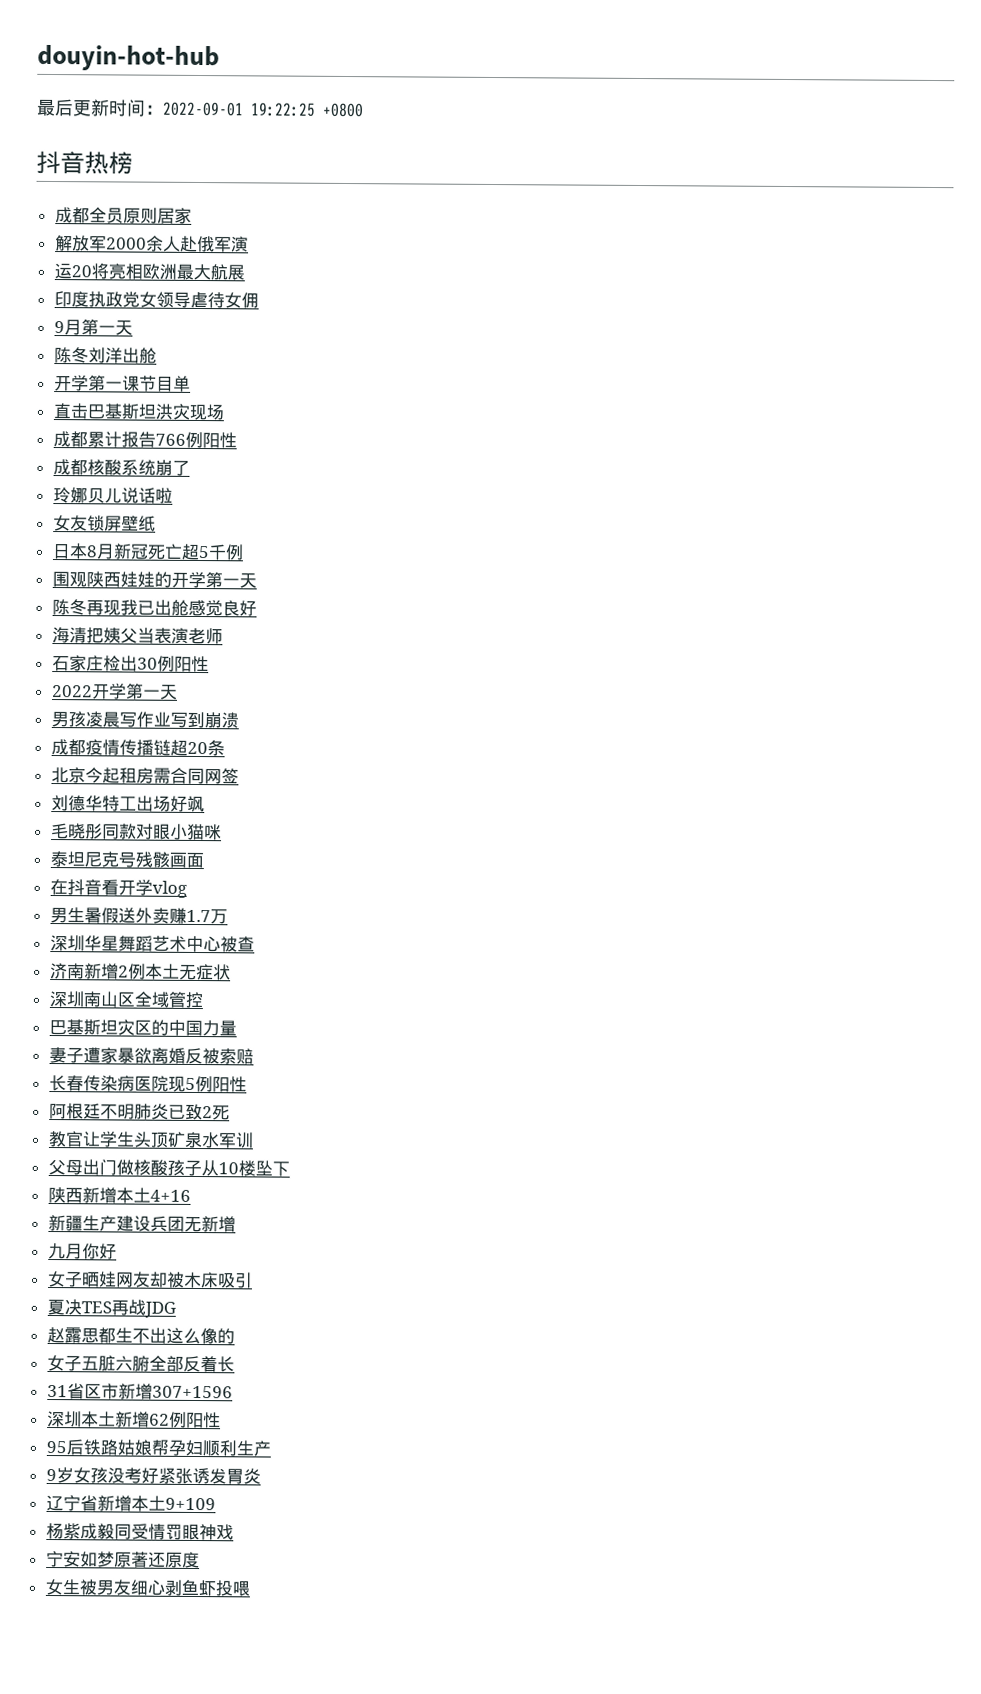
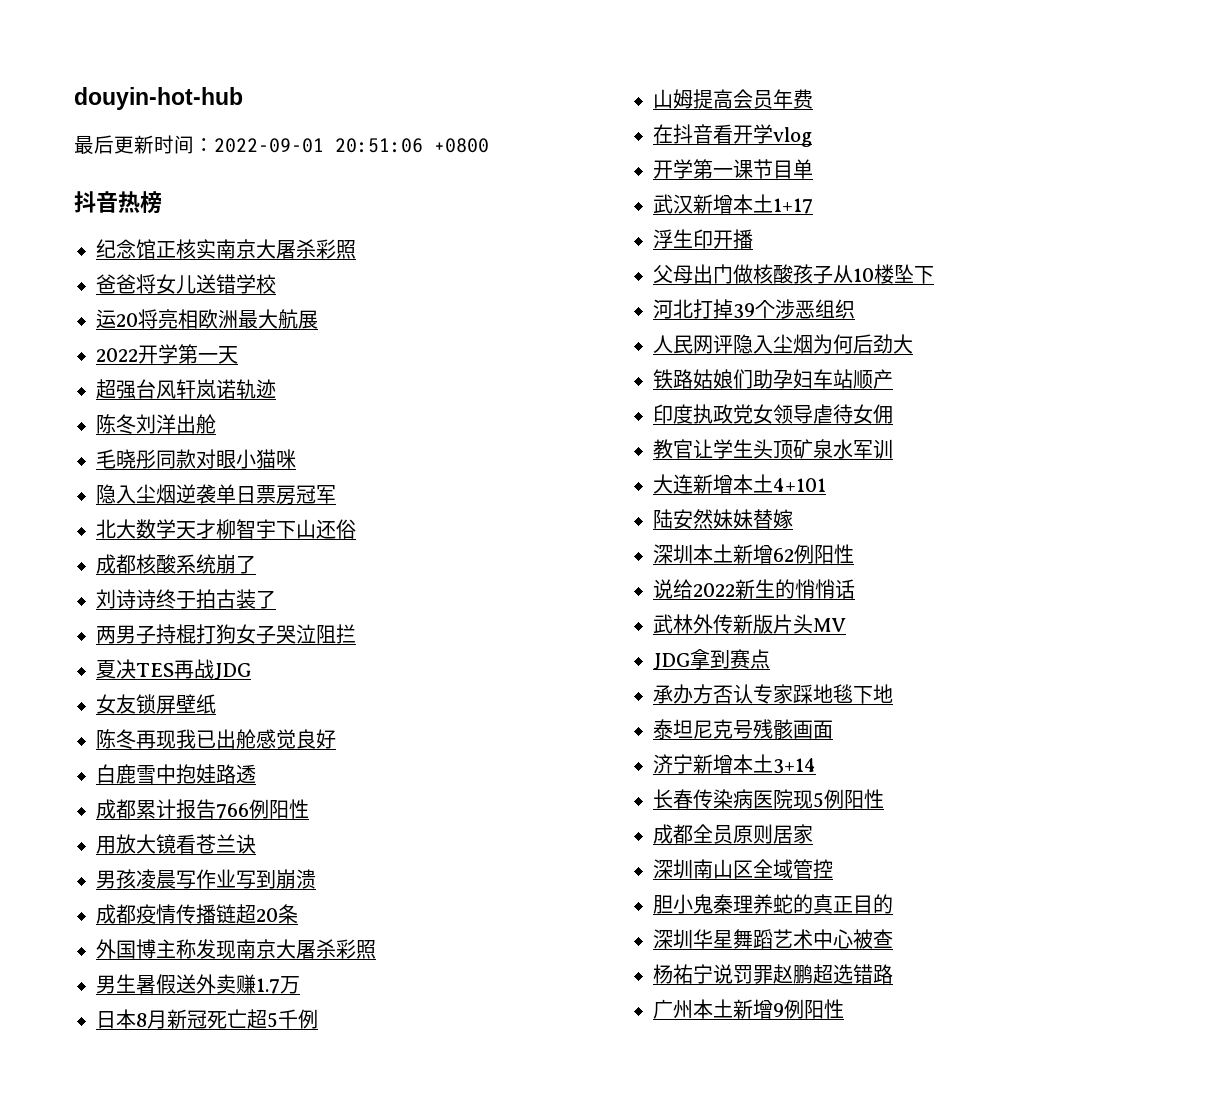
[250,102,316,117] 19:22:25 -> [335,138,423,153] 20:51:06
[54,207,192,224] [54,235,249,253] 成都全员原则居家 // 解放军2000余人赴俄军演 -> [96,239,356,259] [96,274,276,294] 纪念馆正核实南京大屠杀彩照 // 爸爸将女儿送错学校
[53,291,259,309] [53,319,133,336] [53,347,157,364] [53,375,191,392] [52,403,225,421] [52,431,237,449] [52,459,190,476] [52,487,173,504] [52,515,156,532] [51,543,244,561] [51,571,257,589] 印度执政党女领导虐待女佣 // 9月第一天 // 陈冬刘洋出舱 // 开学第一课节目单 // 直击巴基斯坦洪灾现场 // 成都累计报告766例阳性 // 成都核酸系统崩了 // 玲娜贝儿说话啦 // 女友锁屏壁纸 // 日本8月新冠死亡超5千例 // 围观陕西娃娃的开学第一天 -> [96,344,238,364] [96,379,276,399] [96,414,216,434] [96,449,296,469] [96,484,336,505] [96,519,356,539] [96,554,256,574] [96,589,276,609] [96,624,356,644] [96,659,251,680] [96,694,216,714] 2022开学第一天 // 超强台风轩岚诺轨迹 // 陈冬刘洋出舱 // 毛晓彤同款对眼小猫咪 // 隐入尘烟逆袭单日票房冠军 // 北大数学天才柳智宇下山还俗 // 成都核酸系统崩了 // 刘诗诗终于拍古装了 // 两男子持棍打狗女子哭泣阻拦 // 夏决TES再战JDG // 女友锁屏壁纸
[51,627,223,645] [51,655,209,673] [51,683,178,700] 海清把姨父当表演老师 // 石家庄检出30例阳性 // 2022开学第一天 -> [96,764,256,784] [96,799,309,819] [96,834,256,854] 白鹿雪中抱娃路透 // 成都累计报告766例阳性 // 用放大镜看苍兰诀
[50,767,239,785] [50,795,205,813] [50,823,222,841] [49,851,204,869] [49,879,187,898] 北京今起租房需合同网签 // 刘德华特工出场好飒 // 毛晓彤同款对眼小猫咪 // 泰坦尼克号残骸画面 // 在抖音看开学vlog -> [96,939,376,959] 外国博主称发现南京大屠杀彩照
[49,934,255,953] [49,962,231,981] [48,990,204,1009] [48,1019,237,1037] [48,1046,254,1065] [48,1074,247,1093] [48,1102,230,1121] [47,1130,254,1149] 深圳华星舞蹈艺术中心被查 // 济南新增2例本土无症状 // 深圳南山区全域管控 // 巴基斯坦灾区的中国力量 // 妻子遭家暴欲离婚反被索赔 // 长春传染病医院现5例阳性 // 阿根廷不明肺炎已致2死 // 教官让学生头顶矿泉水军训 -> [96,1009,318,1029] [653,89,813,109] [653,124,812,147] [653,159,813,179] [653,194,813,214] [653,229,753,249] 日本8月新冠死亡超5千例 // 山姆提高会员年费 // 在抖音看开学vlog // 开学第一课节目单 // 武汉新增本土1+17 // 浮生印开播
[47,1186,191,1204] [47,1214,236,1233] [47,1242,117,1260] [46,1270,253,1289] [46,1298,176,1318] [46,1326,235,1345] [46,1354,235,1373] [46,1383,233,1400] 陕西新增本土4+16 // 新疆生产建设兵团无新增 // 九月你好 // 女子晒娃网友却被木床吸引 // 夏决TES再战JDG // 赵露思都生不出这么像的 // 女子五脏六腑全部反着长 // 31省区市新增307+1596 -> [653,299,855,319] [653,334,913,354] [653,369,893,389] [653,404,893,424] [653,439,893,459] [653,474,826,494] [653,509,793,529] 河北打掉39个涉恶组织 // 人民网评隐入尘烟为何后劲大 // 铁路姑娘们助孕妇车站顺产 // 印度执政党女领导虐待女佣 // 教官让学生头顶矿泉水军训 // 大连新增本土4+101 // 陆安然妹妹替嫁
[45,1439,271,1457] [45,1467,261,1485] [45,1494,216,1512] [45,1522,234,1541] [45,1550,200,1569] [44,1578,251,1597] 95后铁路姑娘帮孕妇顺利生产 // 9岁女孩没考好紧张诱发胃炎 // 辽宁省新增本土9+109 // 杨紫成毅同受情罚眼神戏 // 宁安如梦原著还原度 // 女生被男友细心剥鱼虾投喂 -> [653,579,855,599] [653,614,846,634] [653,649,770,670] [653,684,893,704] [653,719,833,739] [653,754,816,774] [653,789,884,809] [653,824,813,844] [653,859,833,879] [653,894,893,914] [653,929,893,949] [653,964,893,984] [653,999,844,1019] 说给2022新生的悄悄话 // 武林外传新版片头MV // JDG拿到赛点 // 承办方否认专家踩地毯下地 // 泰坦尼克号残骸画面 // 济宁新增本土3+14 // 长春传染病医院现5例阳性 // 成都全员原则居家 // 深圳南山区全域管控 // 胆小鬼秦理养蛇的真正目的 // 深圳华星舞蹈艺术中心被查 // 杨祐宁说罚罪赵鹏超选错路 // 广州本土新增9例阳性

